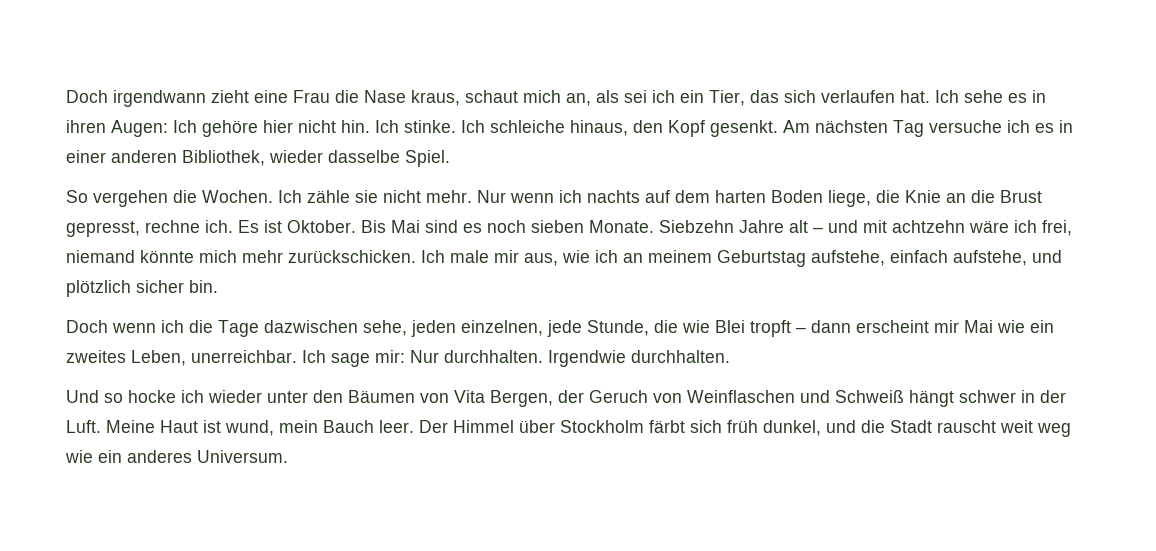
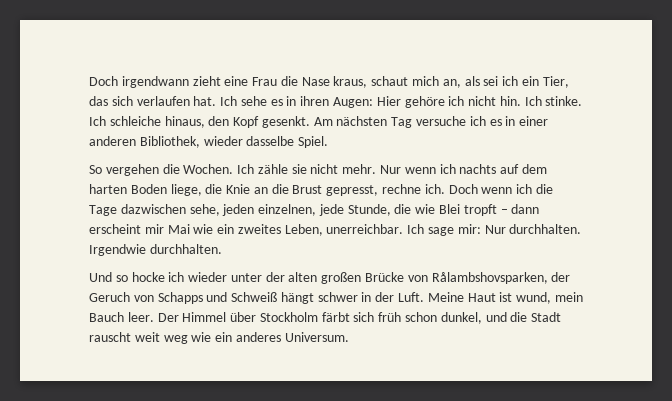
[173,120,293,137] Ich gehöre hier -> [376,96,465,108] Hier gehöre ich
[238,220,1072,236] [66,250,1062,267] [66,280,218,297] Es ist Oktober. Bis Mai sind es noch sieben Monate. Siebzehn Jahre alt – und mit achtzehn wäre ich frei, niemand könnte mich mehr zurückschicken. Ich male mir aus, wie ich an meinem Geburtstag aufstehe, einfach aufstehe, und plötzlich sicher bin. // -> (445, 189) none
[313,390,553,407] den Bäumen von Vita Bergen, -> [265,272,548,284] der alten großen Brücke von Rålambshovsparken,
[687,390,795,403] Weinflaschen -> [157,292,203,304] Schapps
(758, 426) none -> [405,312,438,322] schon

